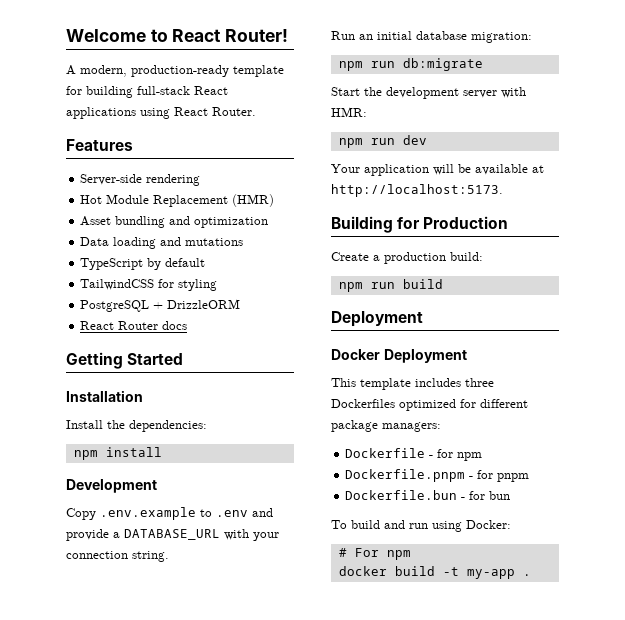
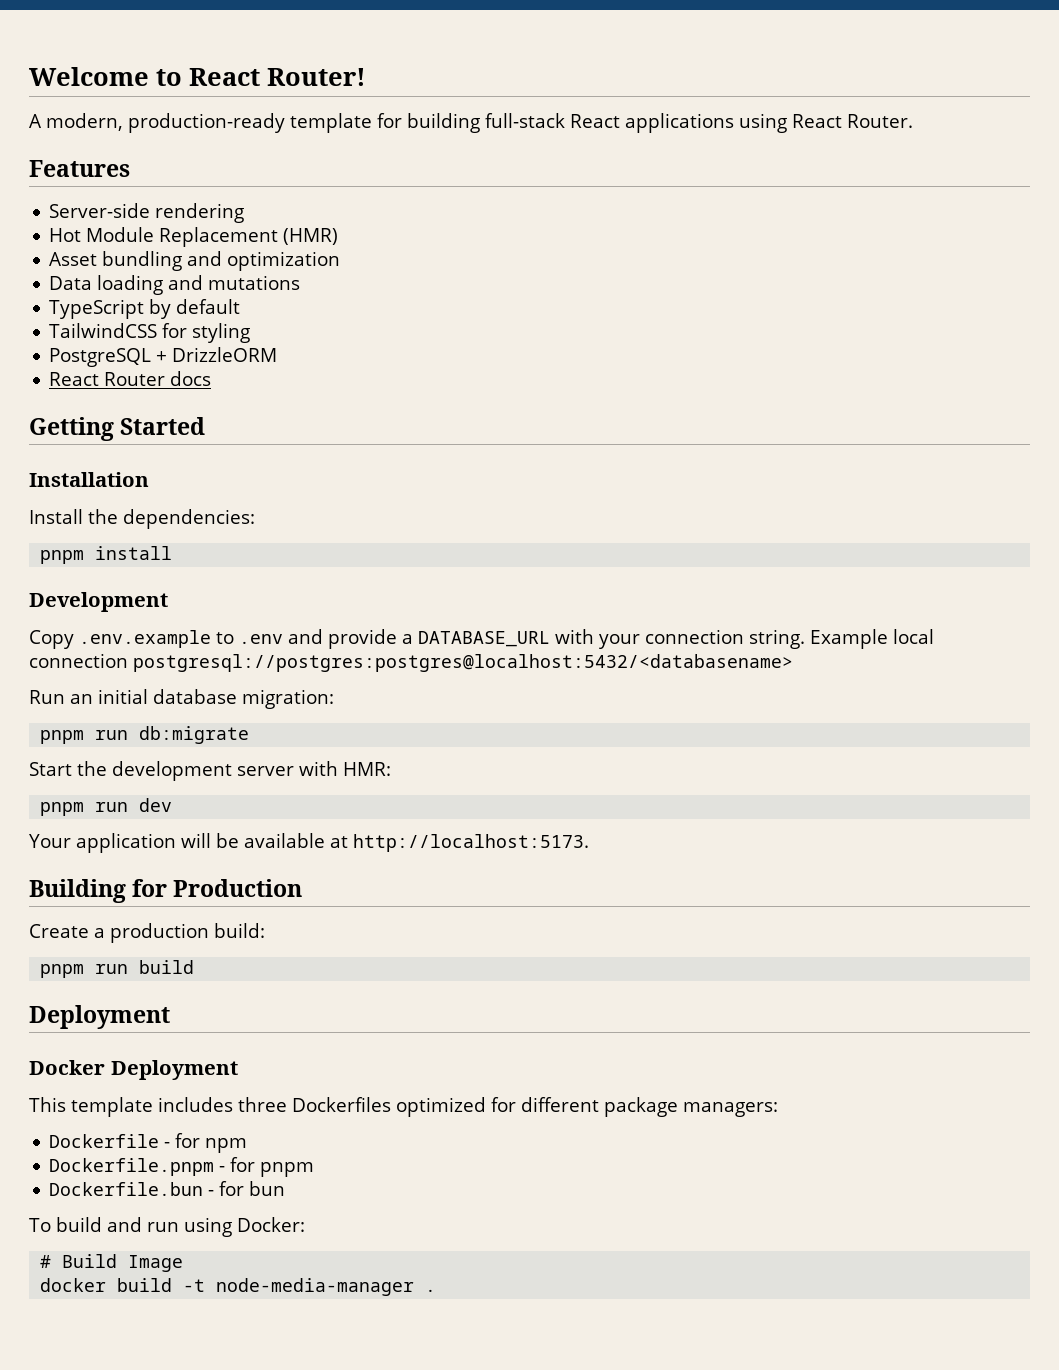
[73,450,98,460] npm -> [40,550,85,564] pnpm
(169, 556) none -> [810,629,934,649] [29,653,793,672] Example local connection postgresql://postgres:postgres@localhost:5432/<databasename>
[338,61,363,71] npm -> [40,730,85,744] pnpm
[338,138,363,148] npm -> [40,802,85,816] pnpm
[338,282,363,292] npm -> [40,964,85,978] pnpm
[354,548,411,560] For npm -> [62,1254,184,1272] Build Image
[466,569,515,579] my-app -> [216,1278,415,1296] node-media-manager

